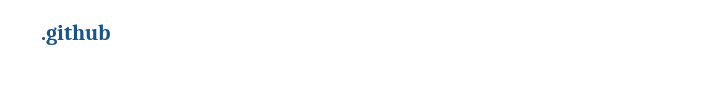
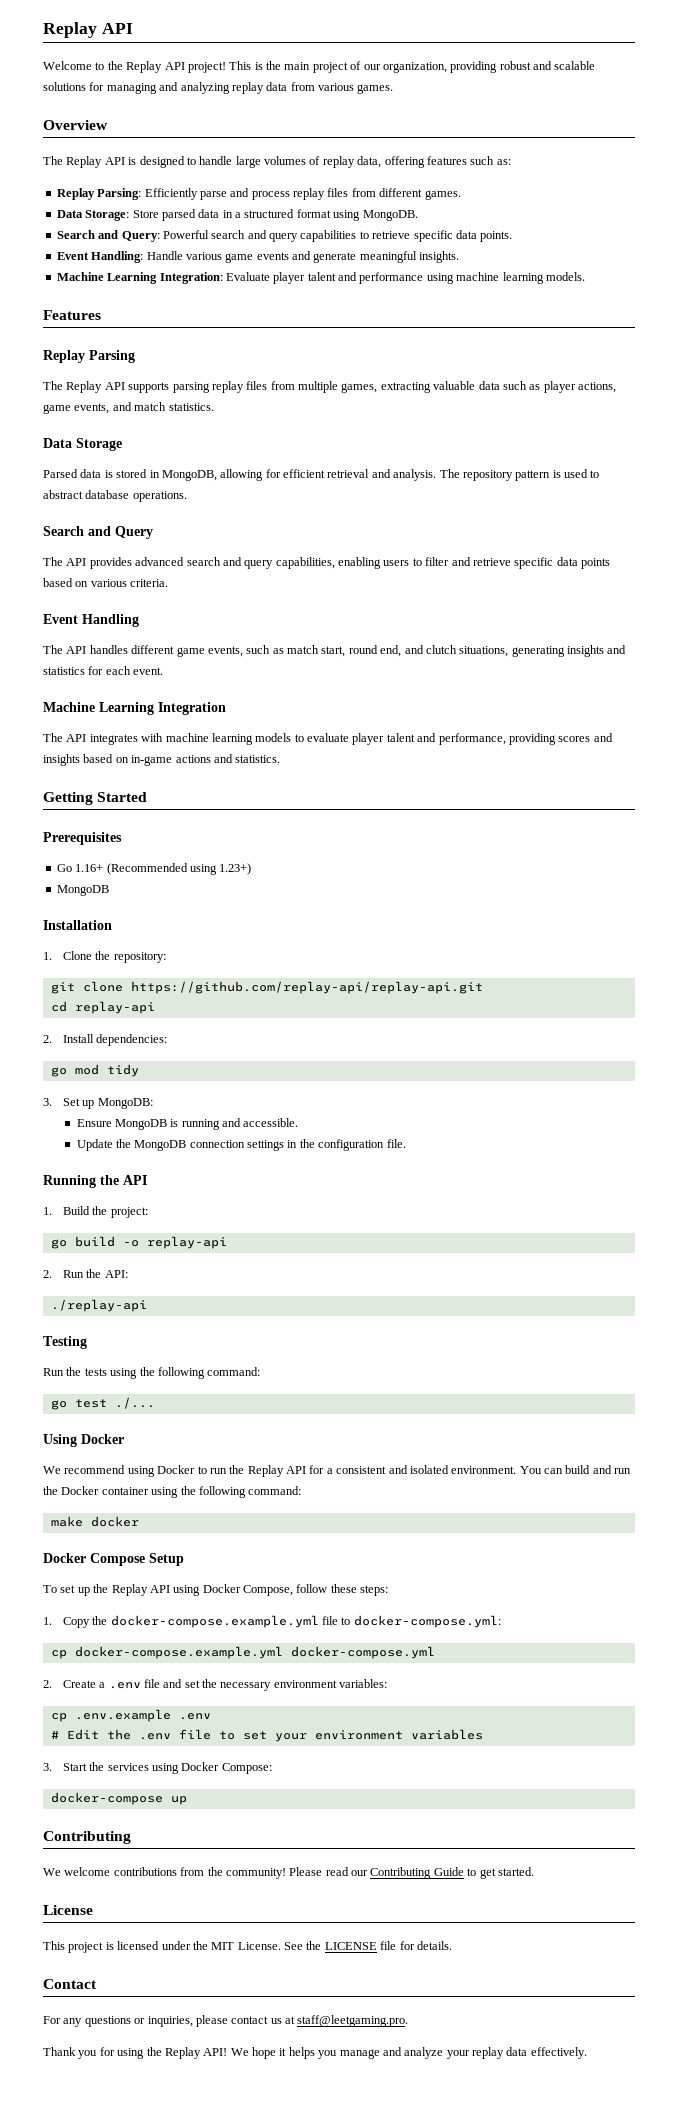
[41,24,111,45] .github -> [43,22,133,38] [43,61,596,73] [43,82,394,94] [43,120,108,130] [43,156,511,168] [56,188,461,200] [56,209,418,221] [56,230,513,242] [56,251,460,263] [56,272,585,284] [43,310,101,320] [43,350,135,363] [43,381,616,393] [43,402,214,414] [43,438,122,451] [43,469,600,481] [43,490,187,502] [43,526,153,539] [43,557,610,569] [43,578,169,587] [43,614,139,627] [43,645,627,657] [43,666,164,675] [43,702,226,715] [43,733,613,745] [43,754,281,766] [43,792,148,805] [43,832,122,845] [56,863,252,875] [56,885,109,896] [43,920,112,930] [43,951,166,963] [50,981,483,994] [50,1001,155,1014] [43,1034,168,1046] [50,1064,139,1077] [43,1098,153,1109] [76,1118,299,1130] [76,1139,406,1151] [43,1175,147,1188] [43,1206,148,1218] [50,1236,227,1249] [43,1269,128,1278] [50,1299,147,1312] [43,1336,87,1349] [43,1367,261,1379] [50,1397,155,1410] [43,1434,124,1447] [43,1465,632,1477] [43,1486,302,1498] [50,1516,139,1527] [43,1553,184,1566] [43,1584,389,1596] [43,1615,501,1628] [50,1646,435,1659] [43,1679,388,1691] [50,1709,211,1722] [50,1729,483,1742] [43,1762,272,1774] [50,1792,187,1805] [43,1831,131,1844] [43,1867,534,1879] [43,1905,93,1915] [43,1941,452,1953] [43,1979,97,1989] [43,2015,409,2027] [43,2047,587,2059] Replay API // Welcome to the Replay API project! This is the main project of our organization, providing robust and scalable solutions for managing and analyzing replay data from various games. // Overview // The Replay API is designed to handle large volumes of replay data, offering features such as: // Replay Parsing: Efficiently parse and process replay files from different games. // Data Storage: Store parsed data in a structured format using MongoDB. // Search and Query: Powerful search and query capabilities to retrieve specific data points. // Event Handling: Handle various game events and generate meaningful insights. // Machine Learning Integration: Evaluate player talent and performance using machine learning models. // Features // Replay Parsing // The Replay API supports parsing replay files from multiple games, extracting valuable data such as player actions, game events, and match statistics. // Data Storage // Parsed data is stored in MongoDB, allowing for efficient retrieval and analysis. The repository pattern is used to abstract database operations. // Search and Query // The API provides advanced search and query capabilities, enabling users to filter and retrieve specific data points based on various criteria. // Event Handling // The API handles different game events, such as match start, round end, and clutch situations, generating insights and statistics for each event. // Machine Learning Integration // The API integrates with machine learning models to evaluate player talent and performance, providing scores and insights based on in-game actions and statistics. // Getting Started // Prerequisites // Go 1.16+ (Recommended using 1.23+) // MongoDB // Installation // 1. Clone the repository: // git clone https://github.com/replay-api/replay-api.git // cd replay-api // 2. Install dependencies: // go mod tidy // 3. Set up MongoDB: // Ensure MongoDB is running and accessible. // Update the MongoDB connection settings in the configuration file. // Running the API // 1. Build the project: // go build -o replay-api // 2. Run the API: // ./replay-api // Testing // Run the tests using the following command: // go test ./... // Using Docker // We recommend using Docker to run the Replay API for a consistent and isolated environment. You can build and run the Docker container using the following command: // make docker // Docker Compose Setup // To set up the Replay API using Docker Compose, follow these steps: // 1. Copy the docker-compose.example.yml file to docker-compose.yml: // cp docker-compose.example.yml docker-compose.yml // 2. Create a .env file and set the necessary environment variables: // cp .env.example .env // # Edit the .env file to set your environment variables // 3. Start the services using Docker Compose: // docker-compose up // Contributing // We welcome contributions from the community! Please read our Contributing Guide to get started. // License // This project is licensed under the MIT License. See the LICENSE file for details. // Contact // For any questions or inquiries, please contact us at staff@leetgaming.pro. // Thank you for using the Replay API! We hope it helps you manage and analyze your replay data effectively.

